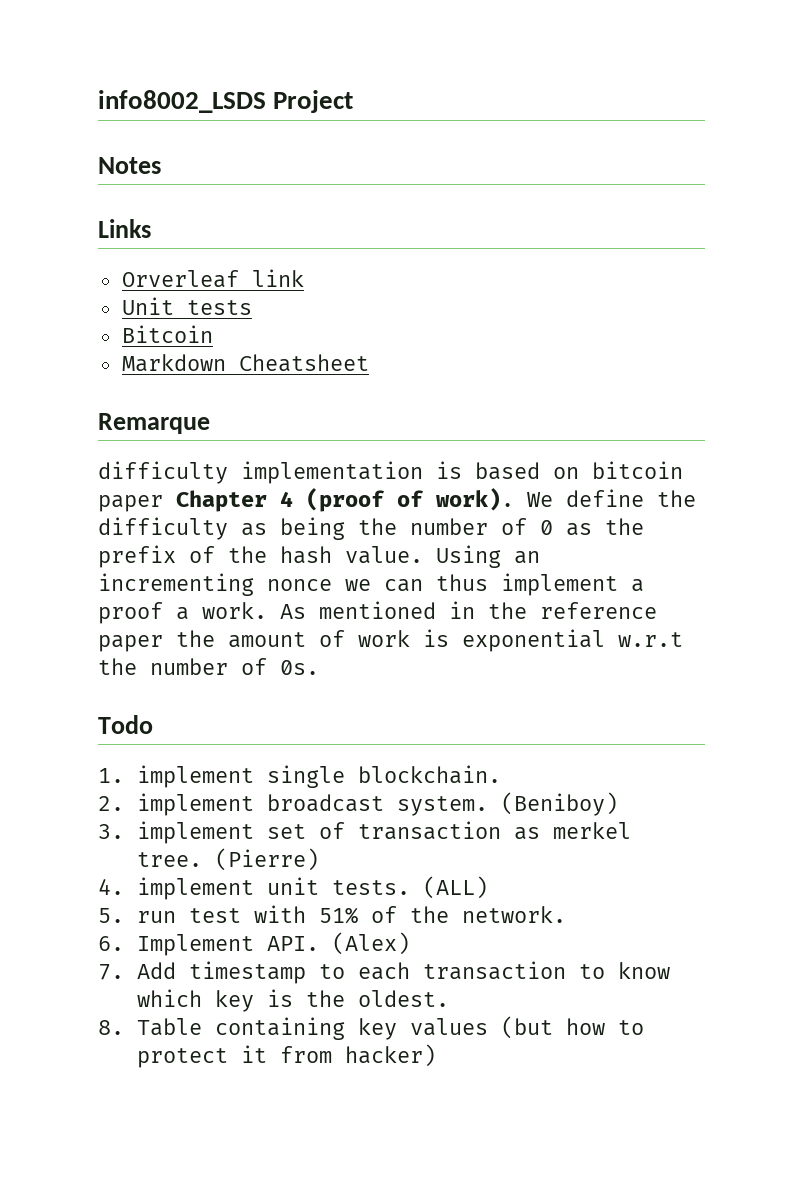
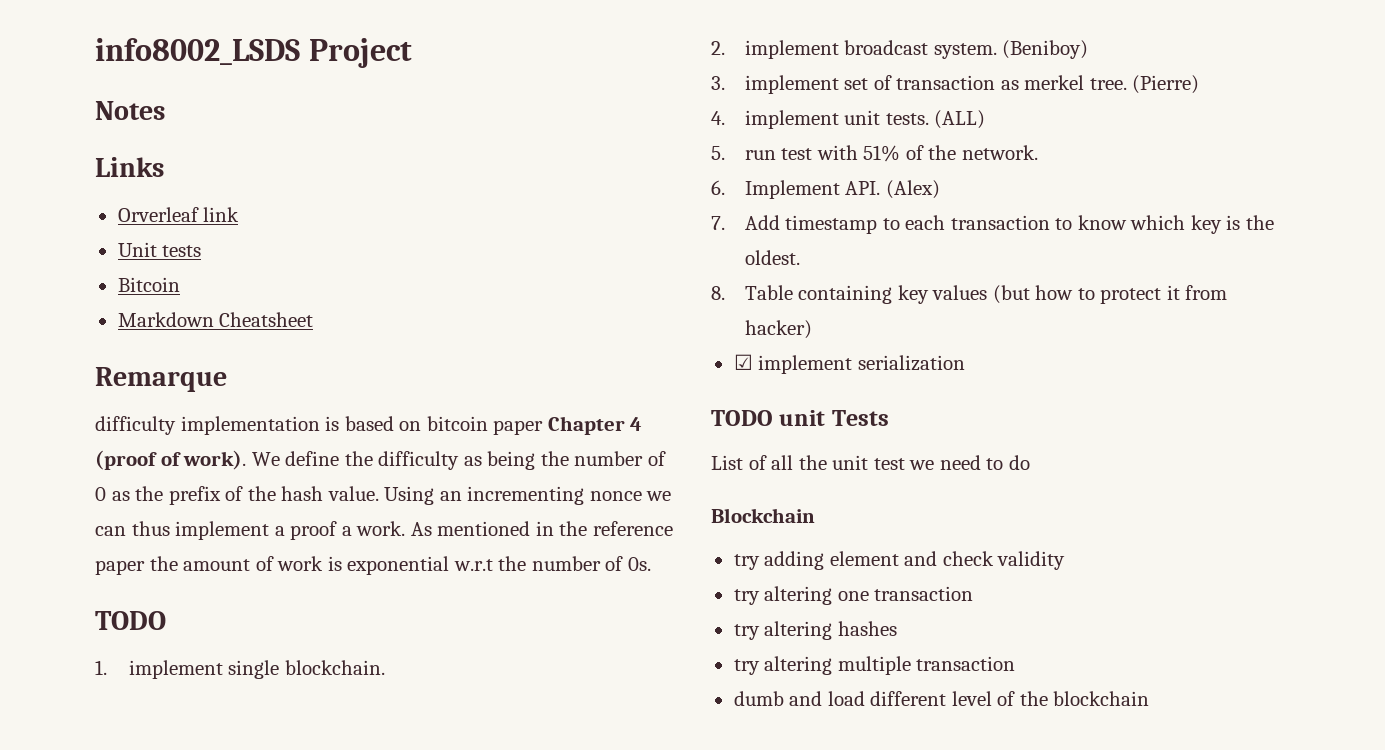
[98,715,153,734] Todo -> [95,611,166,630] TODO
(437, 1055) none -> [733,354,965,374] [711,410,889,426] [711,455,1030,470] [711,508,815,523] [733,551,1066,570] [733,586,974,605] [733,621,897,640] [733,656,1016,675] [733,691,1150,706] // ☑ implement serialization // TODO unit Tests // List of all the unit test we need to do // Blockchain // try adding element and check validity // try altering one transaction // try altering hashes // try altering multiple transaction // dumb and load different level of the blockchain

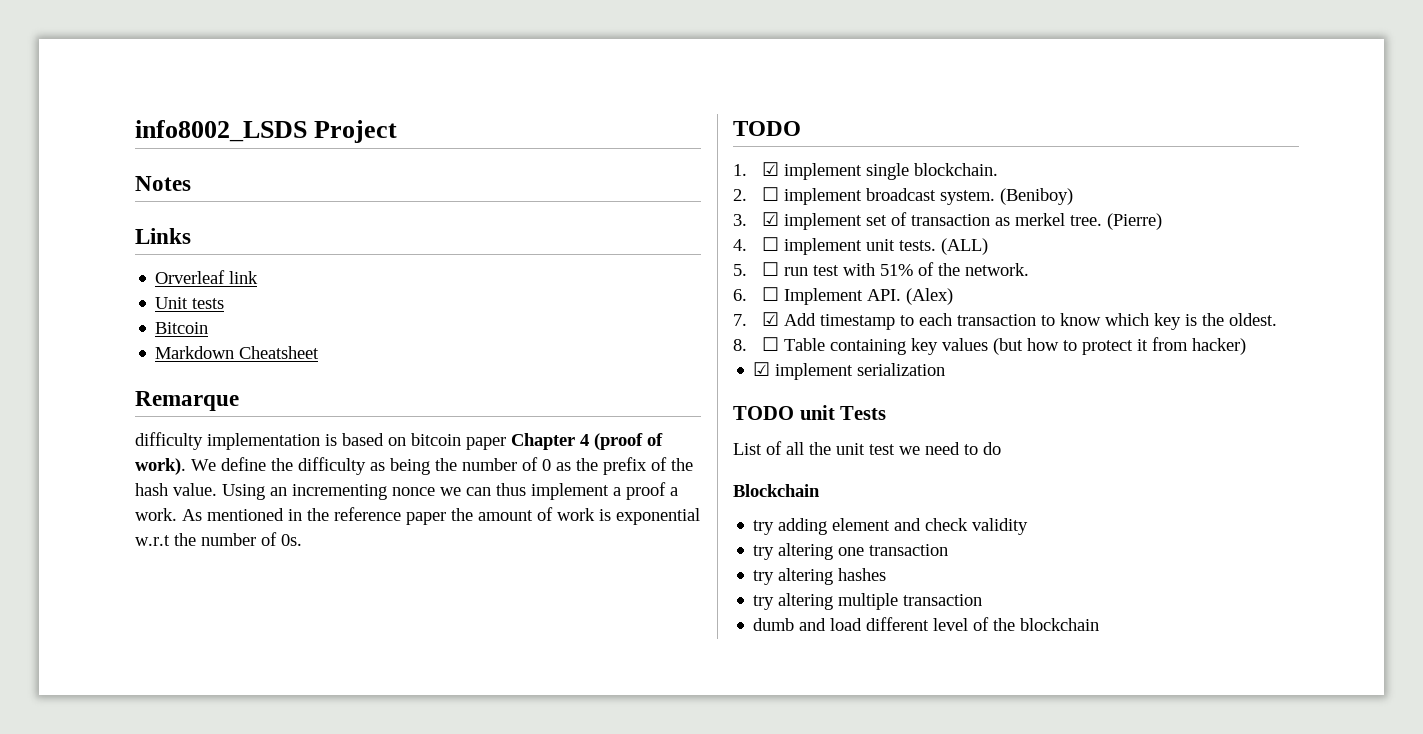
(107, 667) none -> [761,162,779,176] ☑
(725, 48) none -> [761,187,779,201] ☐
(725, 83) none -> [761,212,779,226] ☑
(725, 118) none -> [761,237,779,251] ☐
(725, 153) none -> [761,262,779,276] ☐
(725, 187) none -> [761,287,779,301] ☐
(725, 223) none -> [761,312,779,326] ☑
(725, 293) none -> [761,337,779,351] ☐

